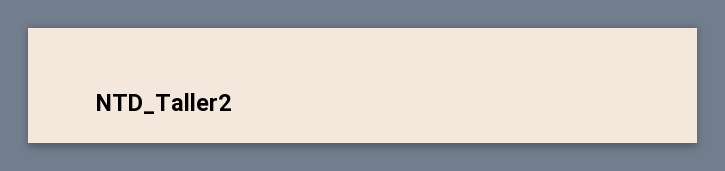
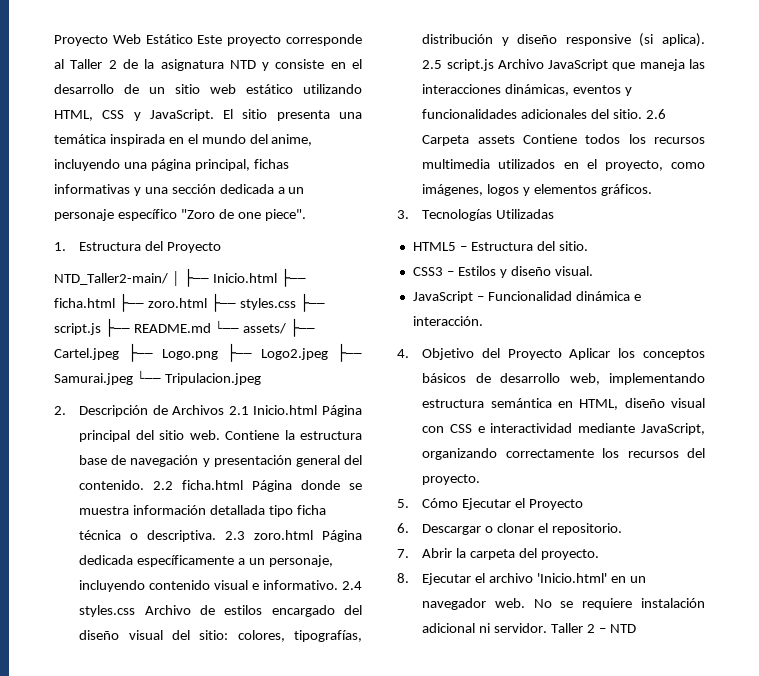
[96,93,231,114] NTD_Taller2 -> [54,34,363,46] [54,59,363,71] [54,84,362,94] [54,109,362,121] [54,134,313,146] [54,159,289,171] [54,184,305,196] [54,209,306,221] [54,241,222,253] [54,268,306,287] [54,293,325,312] [54,318,315,337] [54,343,362,362] [54,370,261,385] [54,405,362,417] [79,430,362,442] [79,455,363,467] [79,480,363,492] [79,505,326,517] [79,530,363,542] [79,555,333,567] [79,580,363,592] [79,605,362,617] [79,630,362,642] [422,33,705,47] [422,59,705,71] [422,84,632,96] [422,109,666,119] [422,134,705,146] [422,159,705,171] [422,184,652,196] [397,209,555,221] [412,241,588,251] [412,266,593,278] [412,291,641,303] [412,316,483,326] [397,348,705,360] [422,373,705,385] [422,398,705,410] [422,423,705,435] [422,448,705,460] [422,474,481,485] [397,498,583,510] [397,523,622,535] [397,548,599,560] [397,573,646,585] [422,598,705,610] [422,623,636,633] Proyecto Web Estático Este proyecto corresponde al Taller 2 de la asignatura NTD y consiste en el desarrollo de un sitio web estático utilizando HTML, CSS y JavaScript. El sitio presenta una temática inspirada en el mundo del anime, incluyendo una página principal, fichas informativas y una sección dedicada a un personaje específico "Zoro de one piece". // 1. Estructura del Proyecto // NTD_Taller2-main/ │ ├── Inicio.html ├── ficha.html ├── zoro.html ├── styles.css ├── script.js ├── README.md └── assets/ ├── Cartel.jpeg ├── Logo.png ├── Logo2.jpeg ├── Samurai.jpeg └── Tripulacion.jpeg // 2. Descripción de Archivos 2.1 Inicio.html Página principal del sitio web. Contiene la estructura base de navegación y presentación general del contenido. 2.2 ficha.html Página donde se muestra información detallada tipo ficha técnica o descriptiva. 2.3 zoro.html Página dedicada específicamente a un personaje, incluyendo contenido visual e informativo. 2.4 styles.css Archivo de estilos encargado del diseño visual del sitio: colores, tipografías, distribución y diseño responsive (si aplica). 2.5 script.js Archivo JavaScript que maneja las interacciones dinámicas, eventos y funcionalidades adicionales del sitio. 2.6 Carpeta assets Contiene todos los recursos multimedia utilizados en el proyecto, como imágenes, logos y elementos gráficos. // 3. Tecnologías Utilizadas // HTML5 – Estructura del sitio. // CSS3 – Estilos y diseño visual. // JavaScript – Funcionalidad dinámica e interacción. // 4. Objetivo del Proyecto Aplicar los conceptos básicos de desarrollo web, implementando estructura semántica en HTML, diseño visual con CSS e interactividad mediante JavaScript, organizando correctamente los recursos del proyecto. // 5. Cómo Ejecutar el Proyecto // 6. Descargar o clonar el repositorio. // 7. Abrir la carpeta del proyecto. // 8. Ejecutar el archivo 'Inicio.html' en un navegador web. No se requiere instalación adicional ni servidor. Taller 2 – NTD

